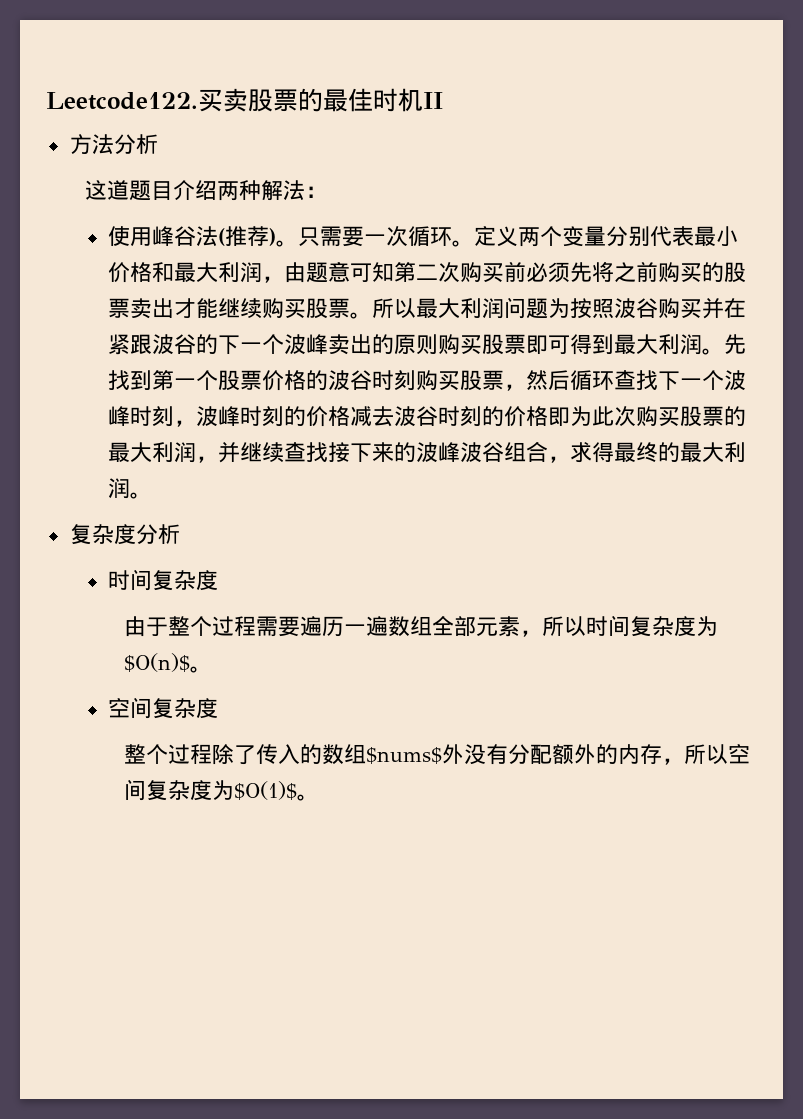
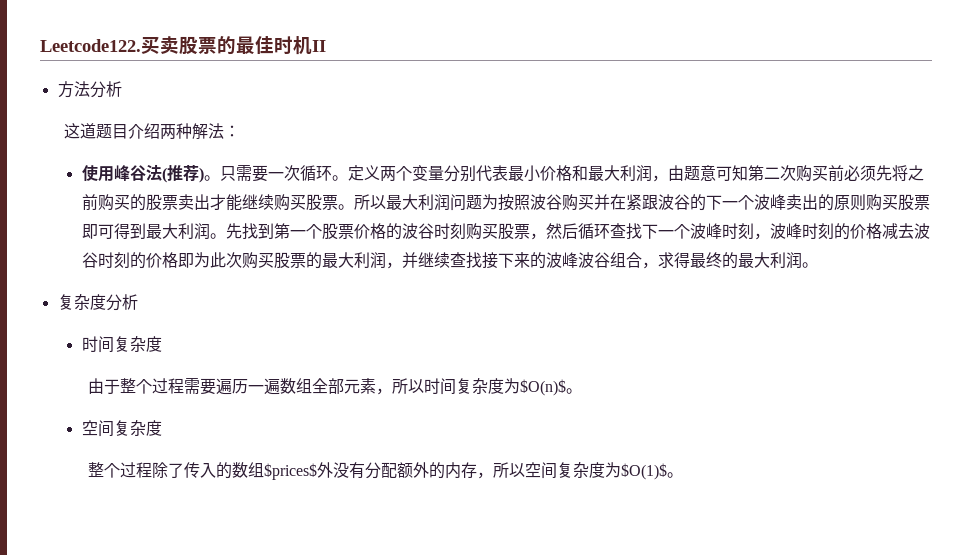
[365,747,442,764] $nums$ -> [264,463,318,480] $prices$

